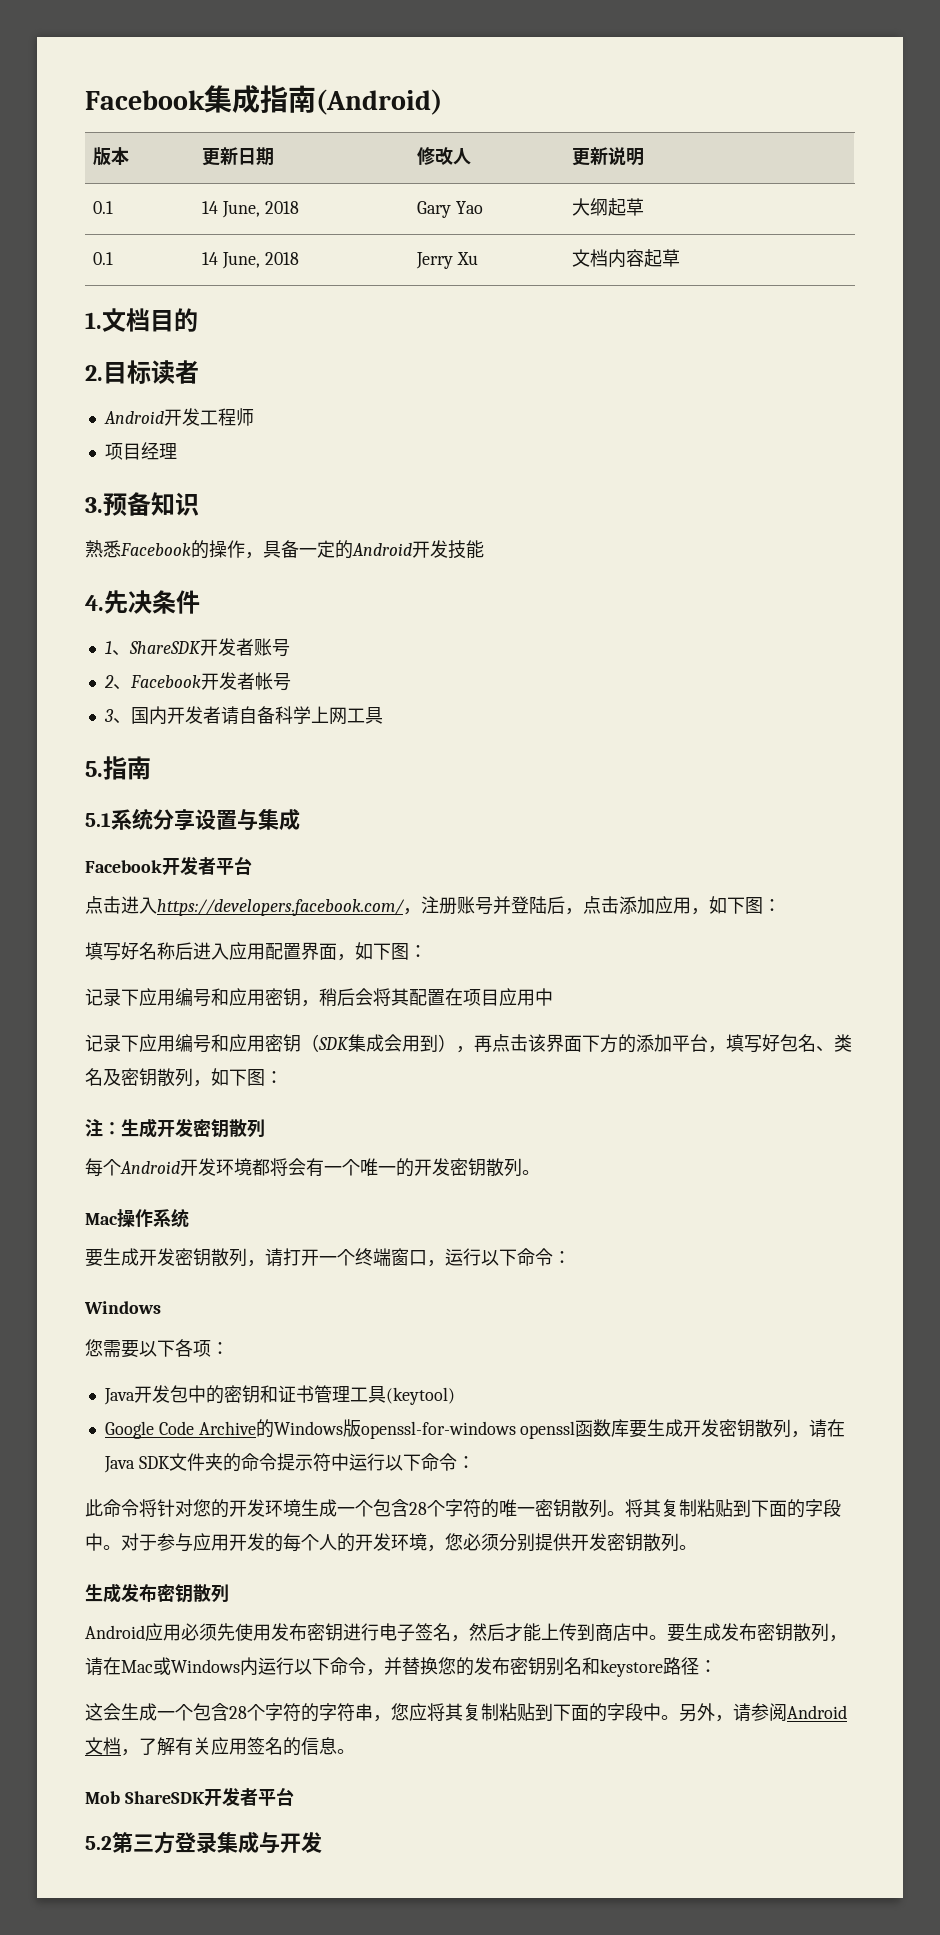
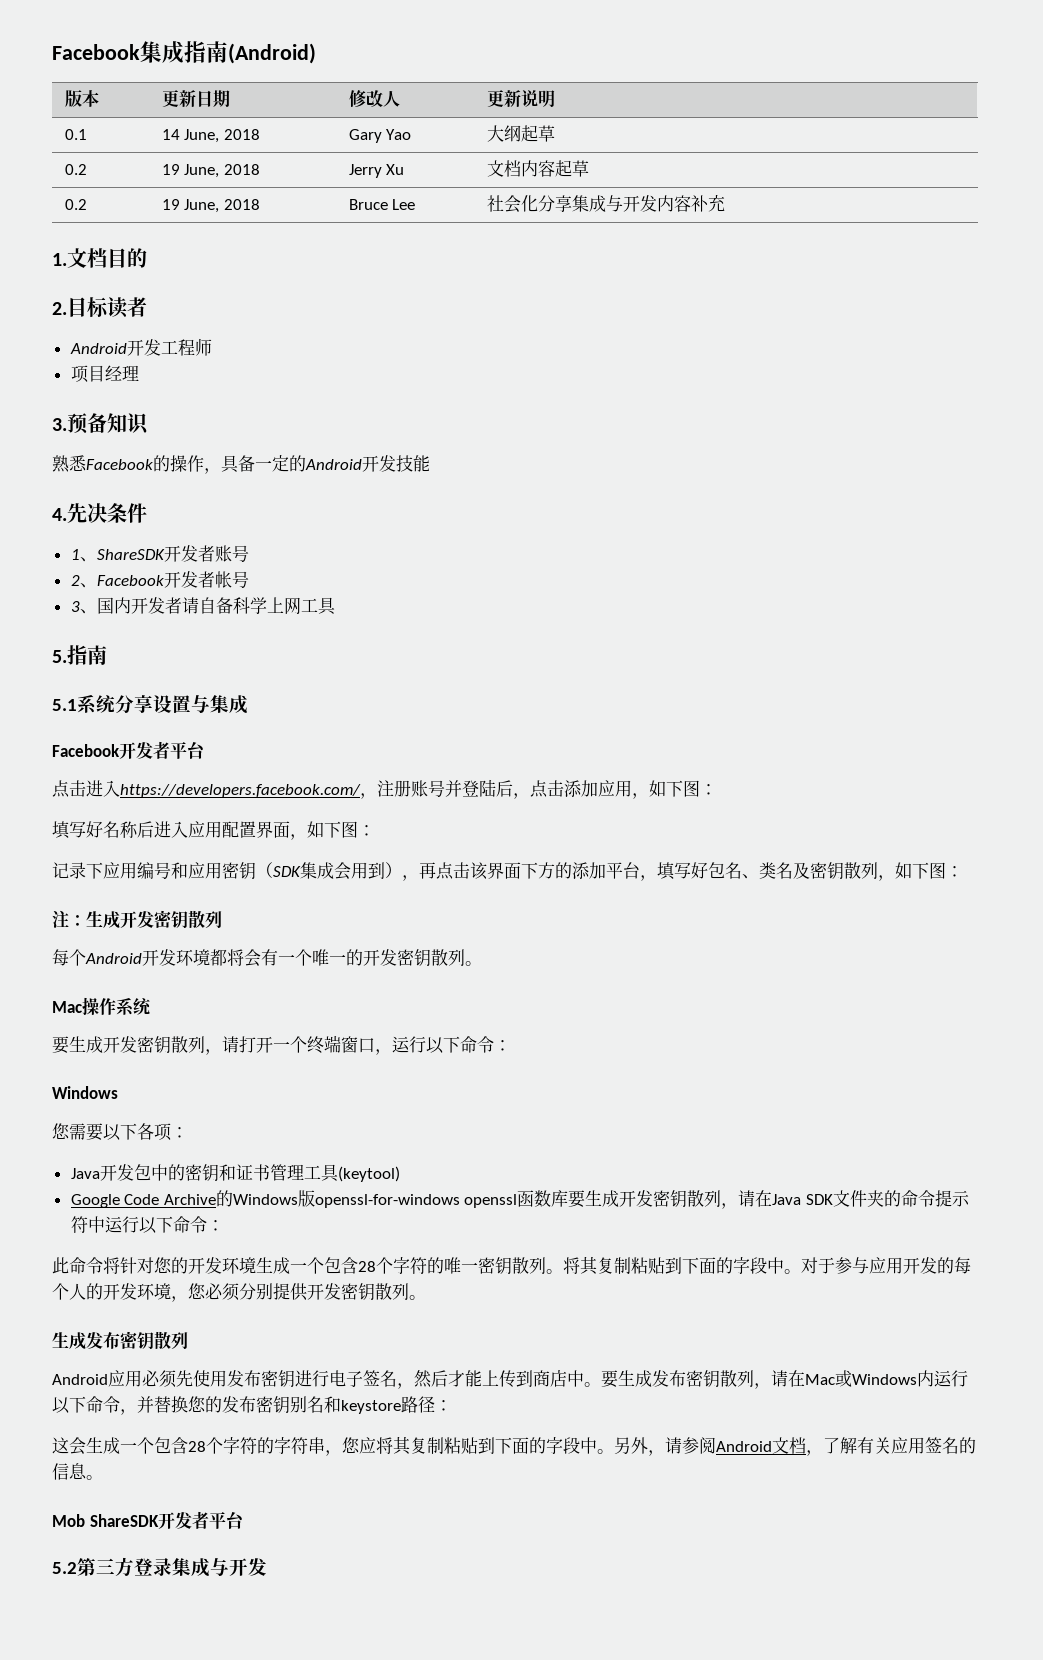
[92,252,113,265] [201,252,218,265] 0.1 | 14 -> [64,164,87,175] [161,164,180,175] 0.2 | 19
(680, 258) none -> [64,199,87,210] [161,199,260,213] [348,199,416,210] [486,194,725,213] // 0.2 | 19 June, 2018 | Bruce Lee | 社会化分享集成与开发内容补充
[85,988,553,1007] // 记录下应用编号和应用密钥，稍后会将其配置在项目应用中 -> (375, 830) none

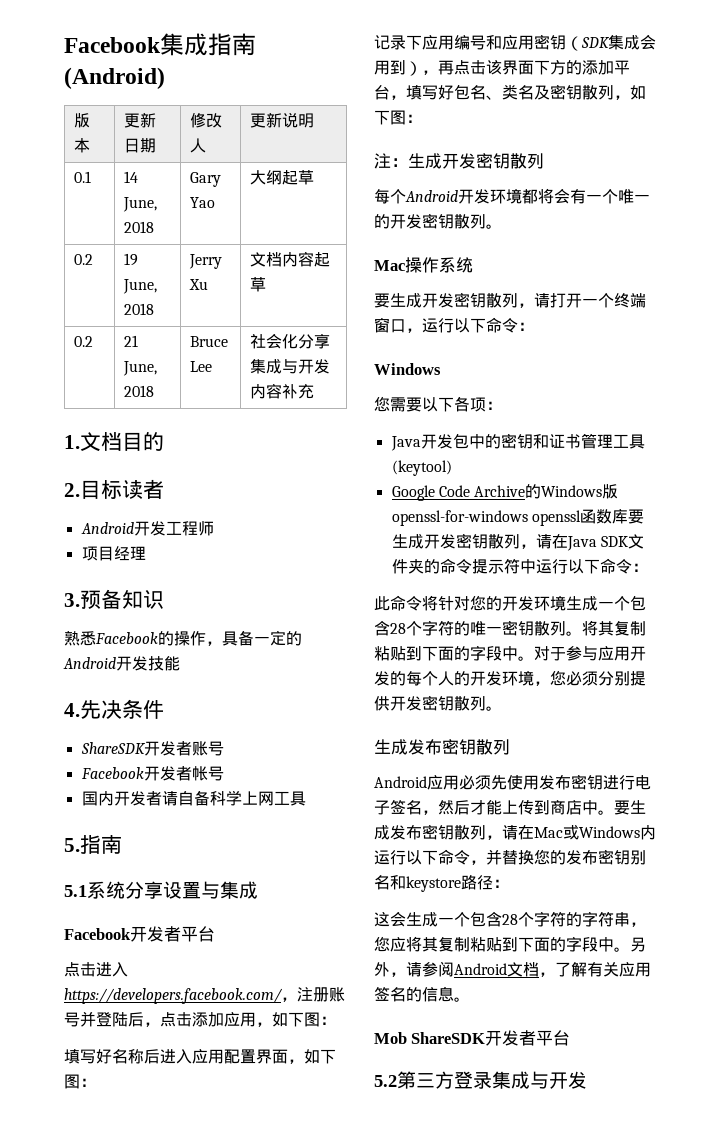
[161,199,180,210] 19 -> [123,335,138,347] 21
[70,549,97,562] 1、 -> (164, 709) none
[70,575,97,588] 2、 -> (224, 748) none
[70,601,97,614] 3、 -> (224, 773) none

